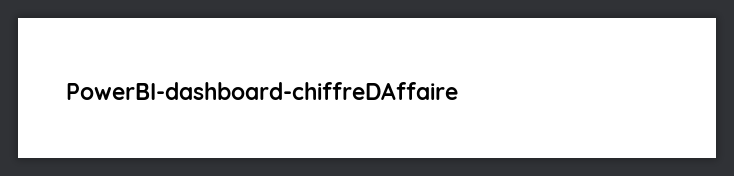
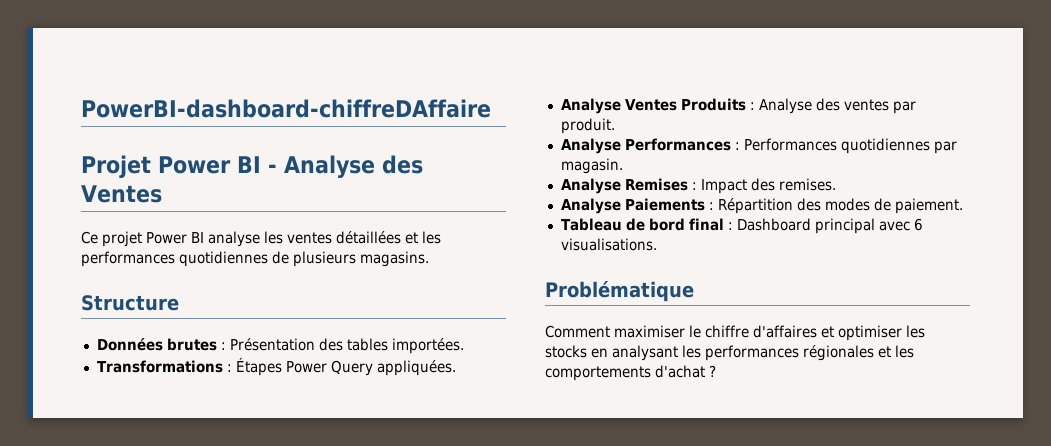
(458, 91) none -> [81,155,423,178] [81,185,162,203] [81,231,441,247] [81,251,429,267] [81,295,179,311] [96,338,464,354] [96,357,456,376] [560,98,916,114] [560,118,615,134] [560,138,957,154] [560,158,623,174] [560,178,836,194] [560,198,963,214] [560,218,923,234] [560,238,657,251] [545,281,694,302] [545,325,925,341] [545,345,914,361] [545,365,716,381] // Projet Power BI - Analyse des Ventes // Ce projet Power BI analyse les ventes détaillées et les performances quotidiennes de plusieurs magasins. // Structure // Données brutes : Présentation des tables importées. // Transformations : Étapes Power Query appliquées. // Analyse Ventes Produits : Analyse des ventes par produit. // Analyse Performances : Performances quotidiennes par magasin. // Analyse Remises : Impact des remises. // Analyse Paiements : Répartition des modes de paiement. // Tableau de bord final : Dashboard principal avec 6 visualisations. // Problématique // Comment maximiser le chiffre d'affaires et optimiser les stocks en analysant les performances régionales et les comportements d'achat ?

